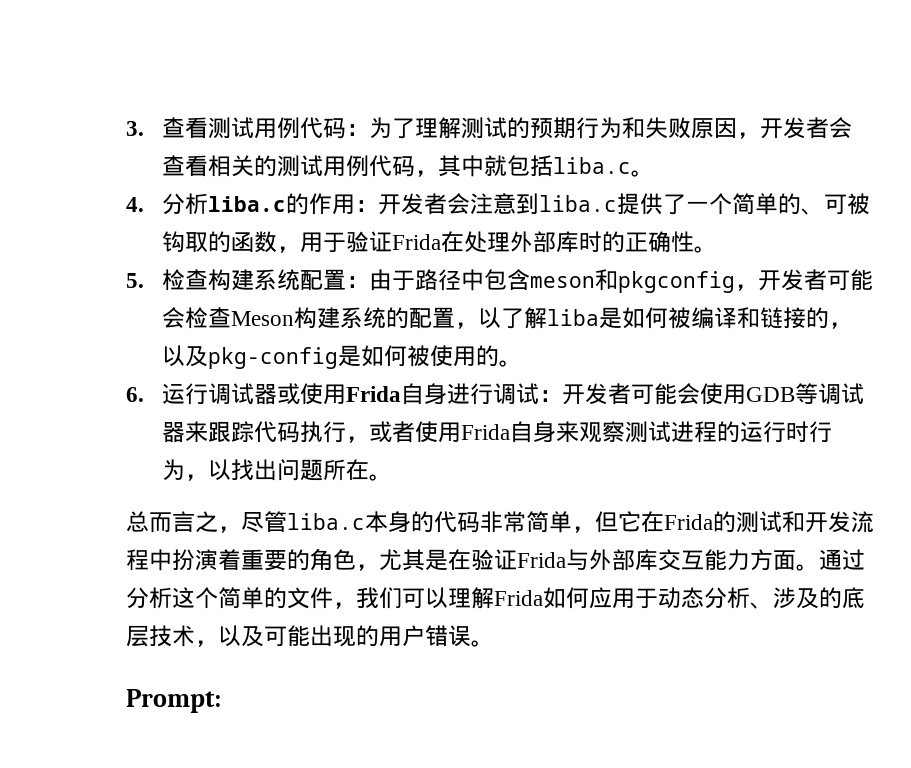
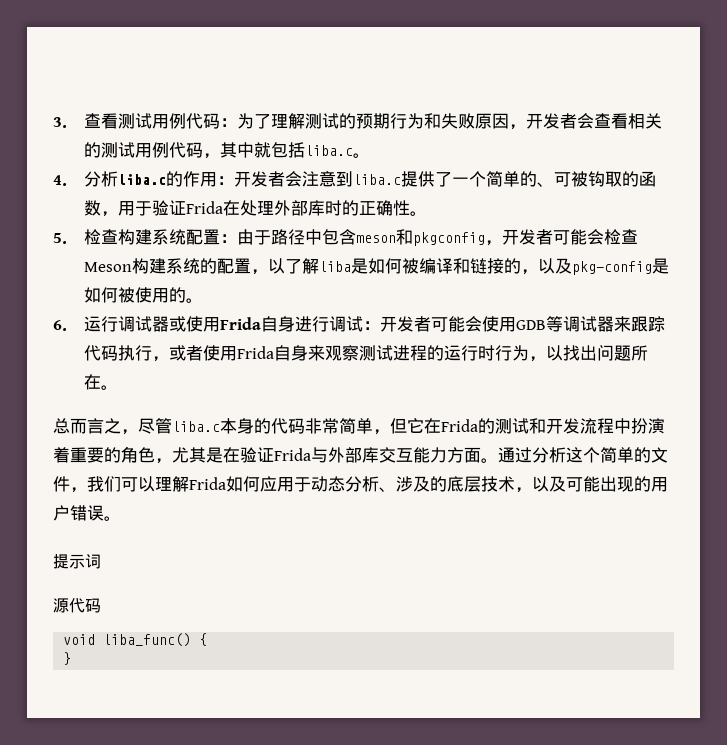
[126,689,221,713] Prompt: -> [53,554,101,569] [53,598,101,613] [63,633,208,647] [63,652,72,665] 提示词 // 源代码 // void liba_func() { // }

